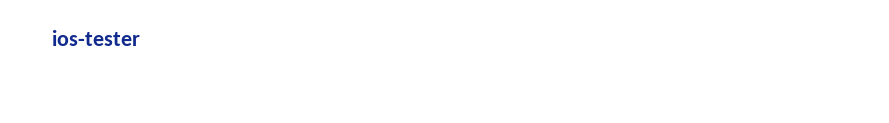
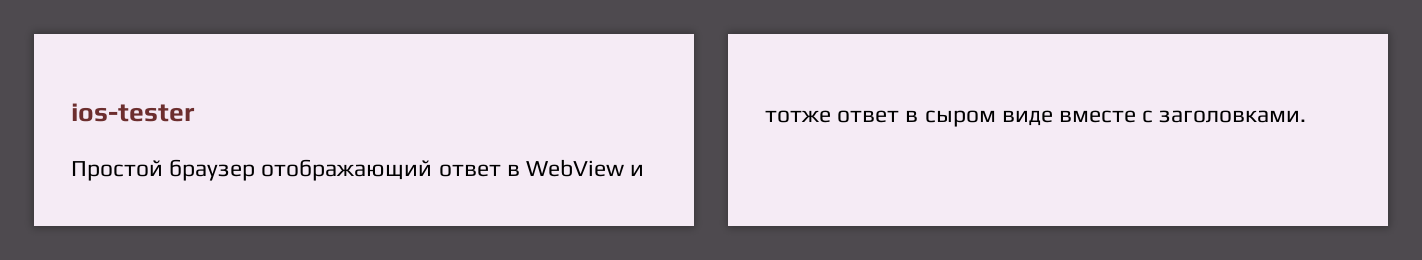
(140, 38) none -> [71,159,645,181] [765,110,1307,127] // Простой браузер отображающий ответ в WebView и тотже ответ в сыром виде вместе с заголовками.

